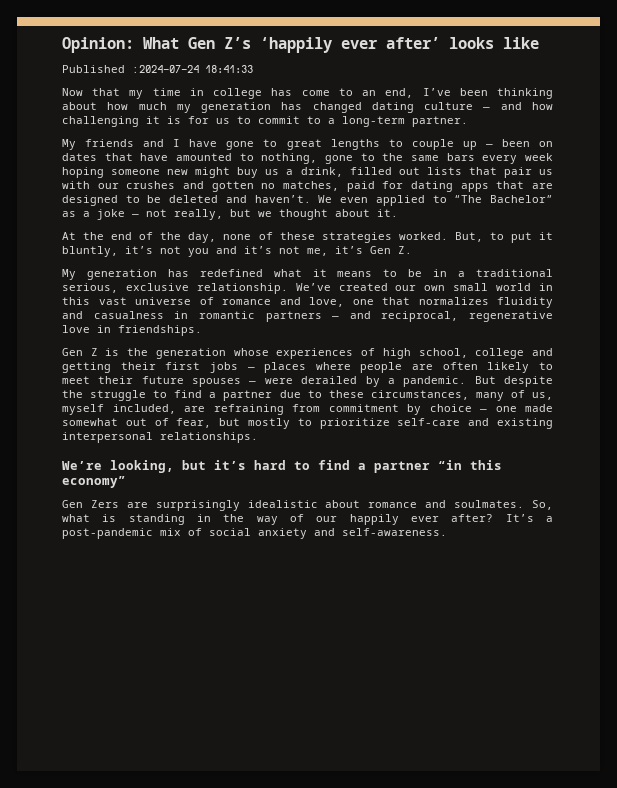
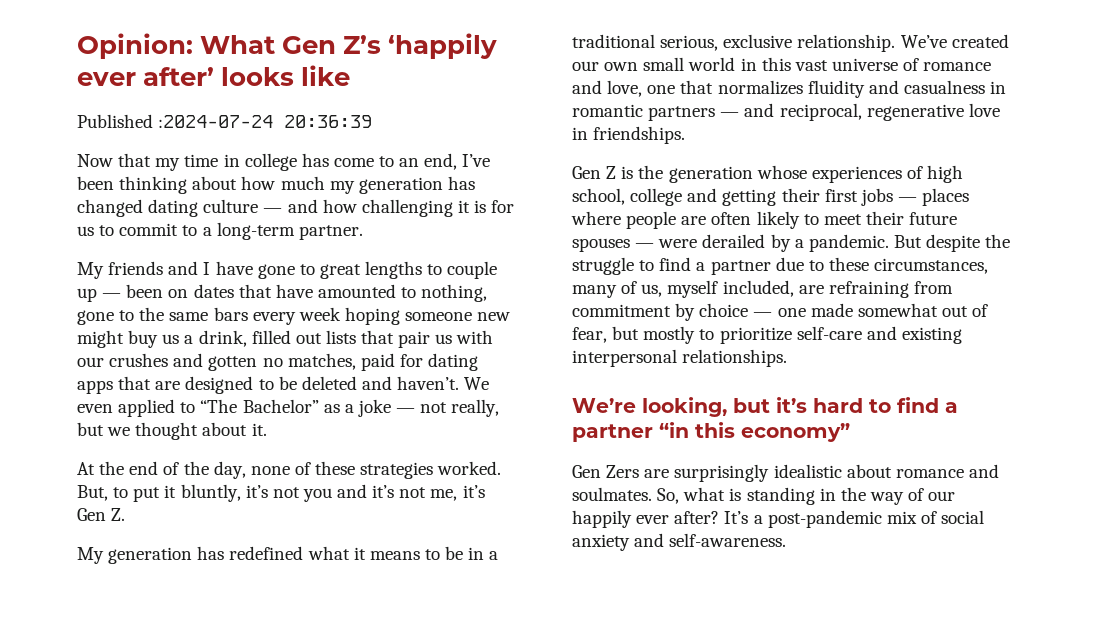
[205,65,253,73] 18:41:33 -> [284,115,373,128] 20:36:39

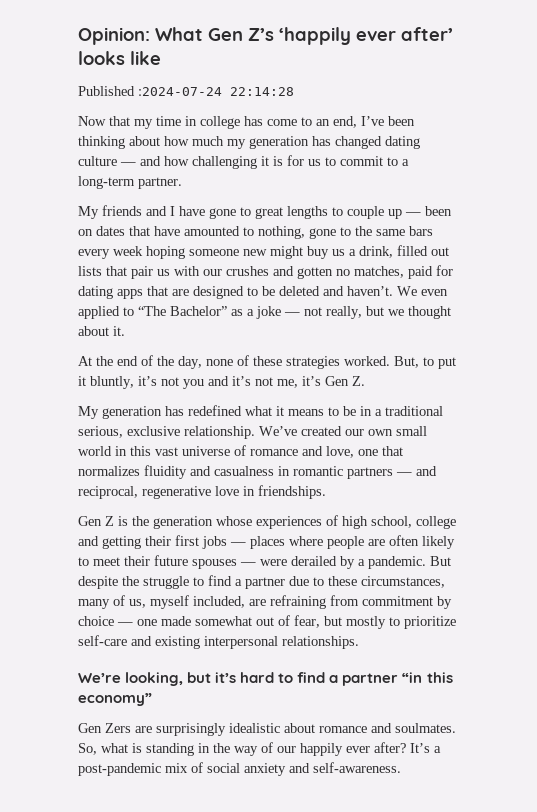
[284,115,373,128] 20:36:39 -> [230,87,294,96] 22:14:28

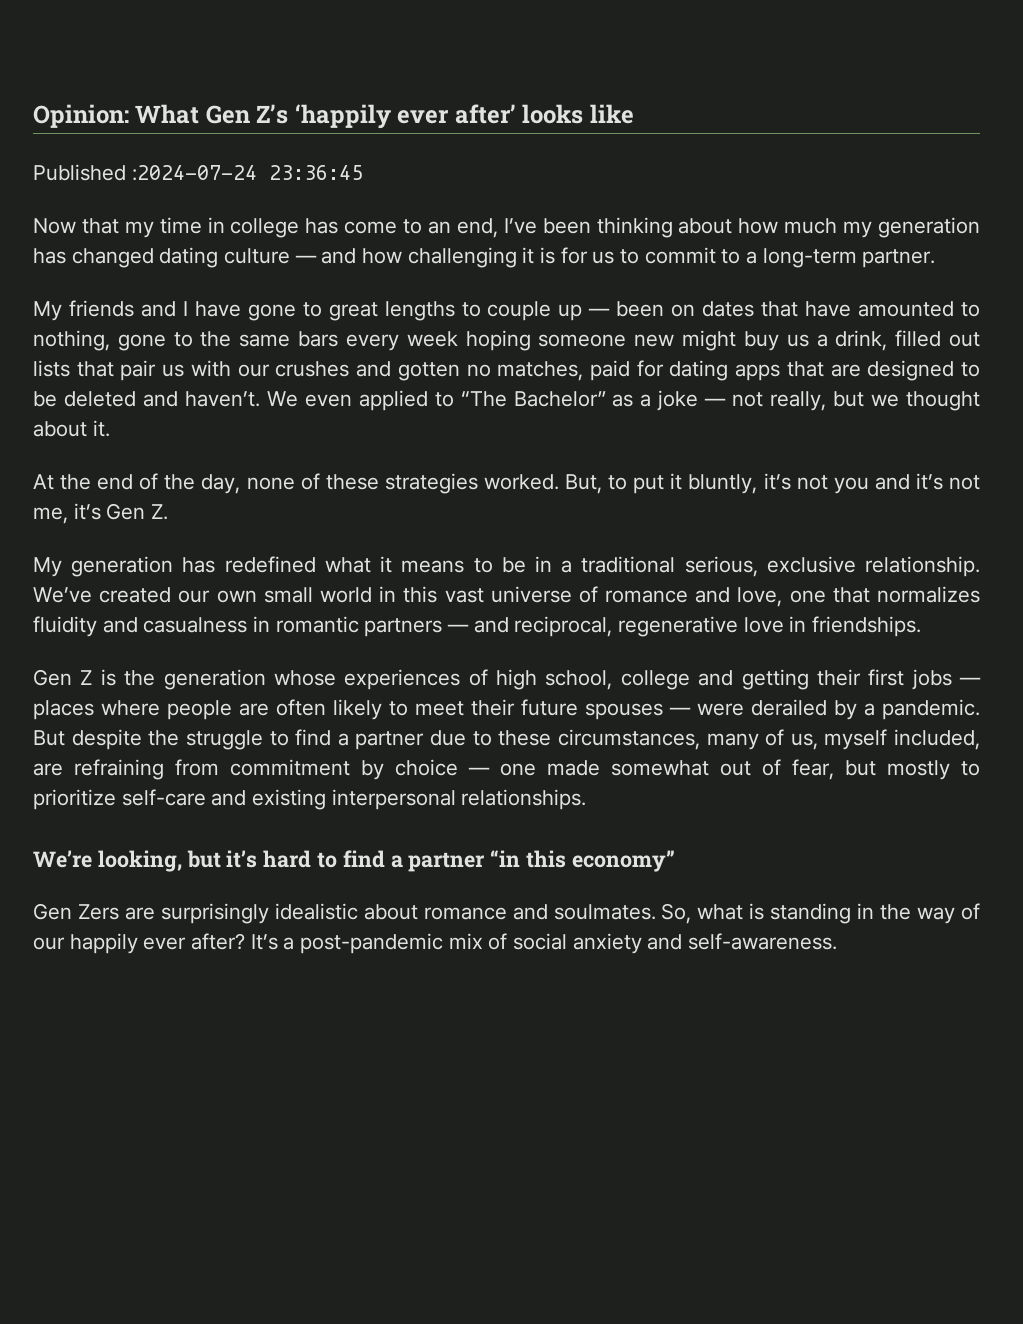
[230,87,294,96] 22:14:28 -> [268,165,363,180] 23:36:45

